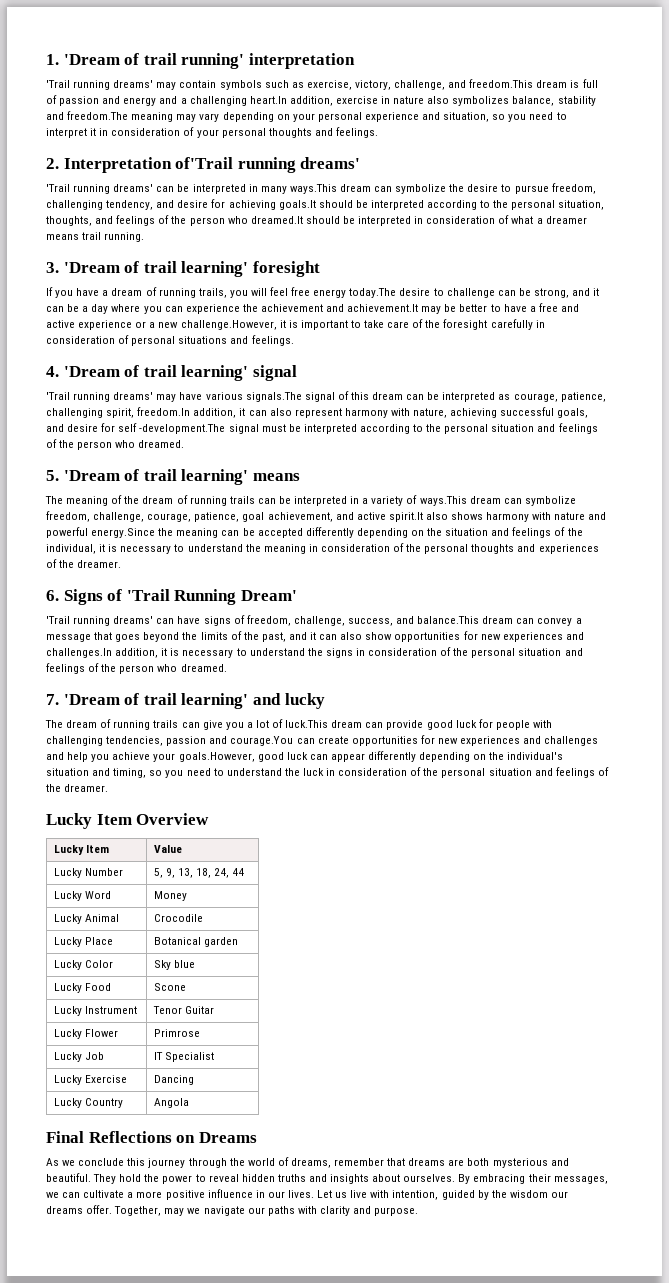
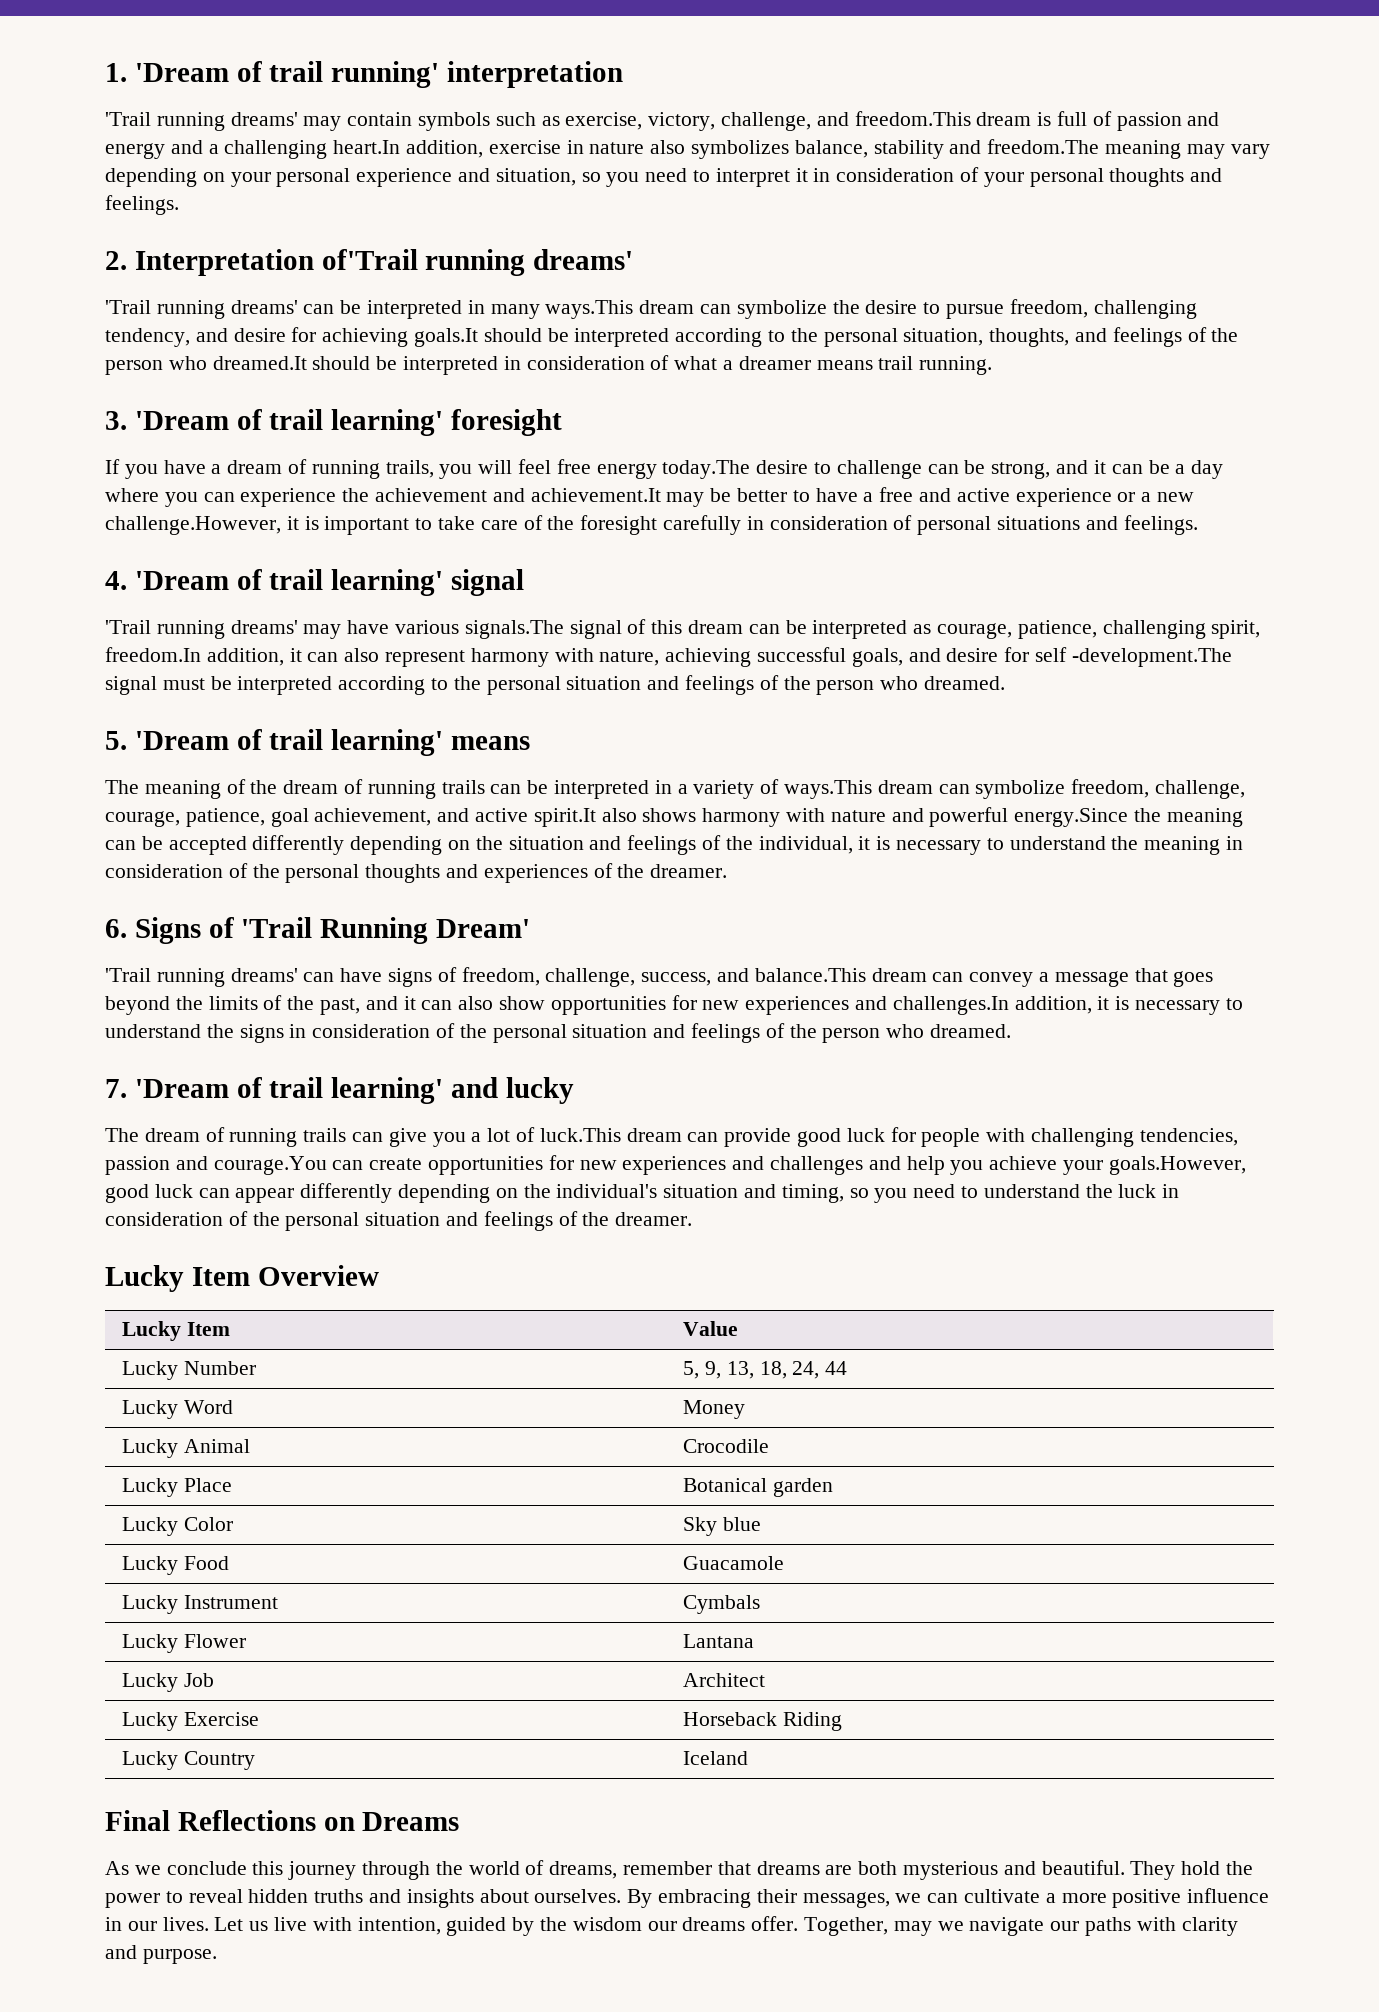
[153,983,186,991] Scone -> [683,1556,785,1570] Guacamole
[152,1006,215,1014] Tenor Guitar -> [683,1595,761,1614] Cymbals
[153,1029,200,1037] Primrose -> [683,1634,755,1648] Lantana
[153,1052,215,1062] IT Specialist -> [683,1673,766,1687] Architect
[153,1075,194,1085] Dancing -> [683,1712,842,1731] Horseback Riding
[153,1098,189,1108] Angola -> [683,1751,749,1765] Iceland

